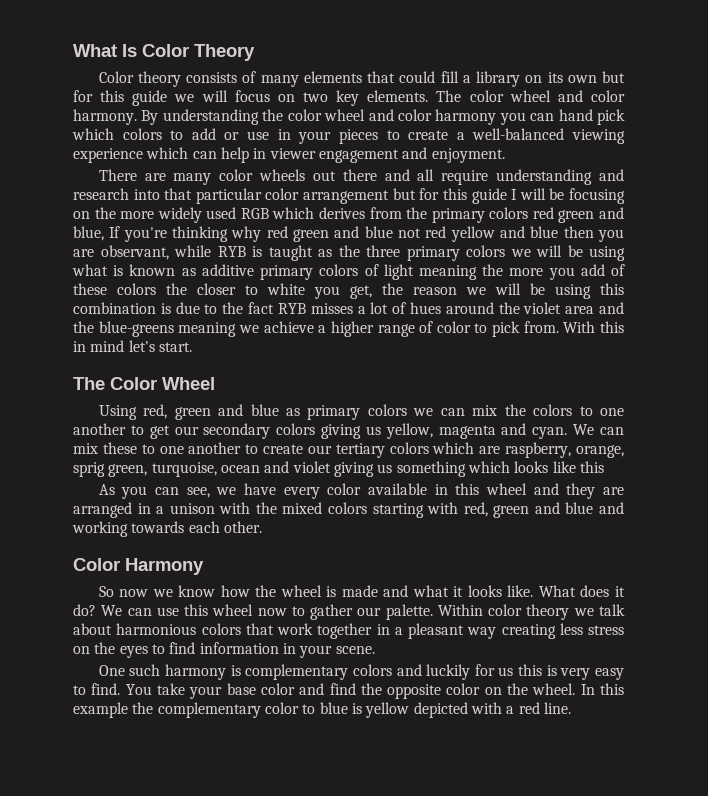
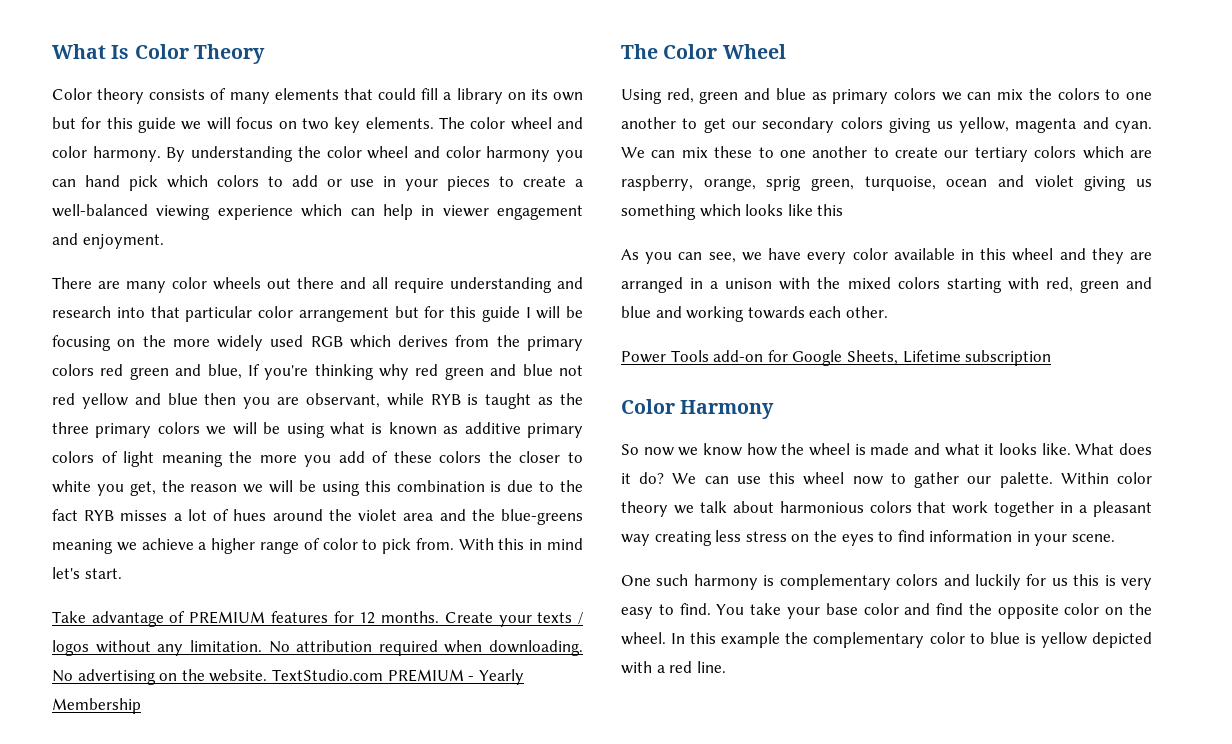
(192, 347) none -> [52,611,584,627] [52,640,583,656] [52,669,524,685] [52,698,141,714] // Take advantage of PREMIUM features for 12 months. Create your texts / logos without any limitation. No attribution required when downloading. No advertising on the website. TextStudio.com PREMIUM - Yearly Membership
(262, 527) none -> [621,350,1052,366] // Power Tools add-on for Google Sheets, Lifetime subscription

